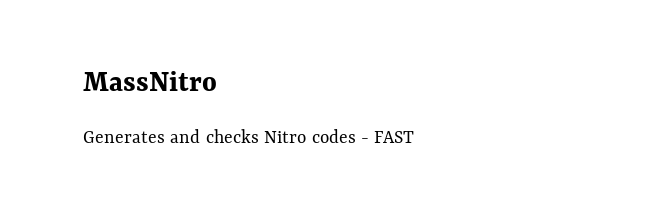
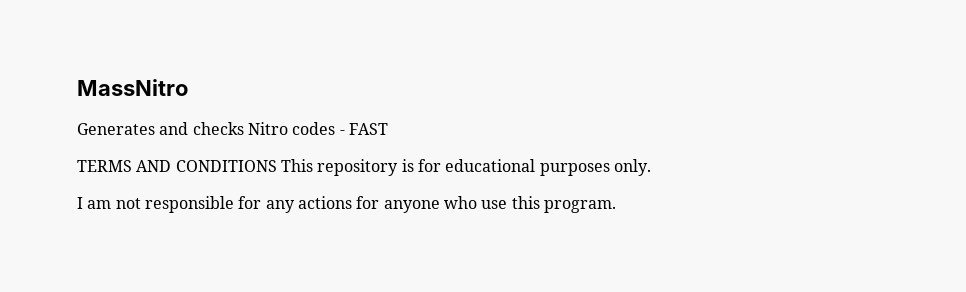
(415, 137) none -> [77,159,651,176] [77,196,616,213] // TERMS AND CONDITIONS This repository is for educational purposes only. // I am not responsible for any actions for anyone who use this program.

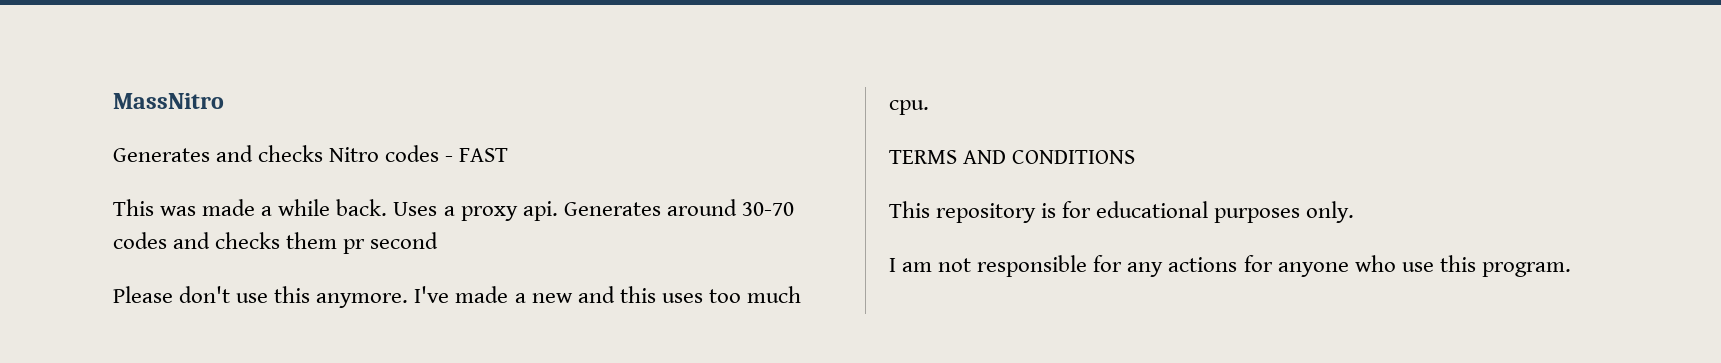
(388, 129) none -> [113,199,794,221] [113,232,439,254] [113,286,801,308] [889,100,929,115] // This was made a while back. Uses a proxy api. Generates around 30-70 codes and checks them pr second // Please don't use this anymore. I've made a new and this uses too much cpu.
(277, 166) none -> (1136, 157) //

